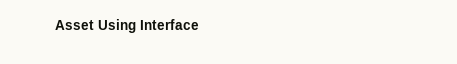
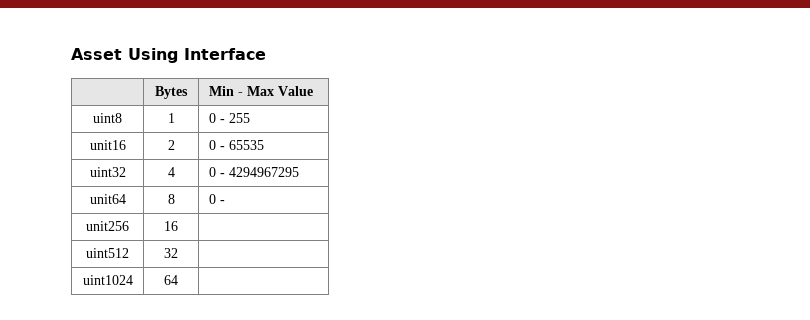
(199, 24) none -> [155,86,188,99] [208,86,313,96] [93,113,122,123] [167,113,175,123] [208,113,250,123] [89,140,126,150] [167,140,175,150] [208,140,264,150] [89,167,126,177] [167,167,175,177] [208,167,299,177] [89,194,126,204] [167,194,175,204] [208,194,225,204] [86,221,129,231] [164,221,178,231] [86,248,129,258] [164,248,178,258] [82,275,133,285] [164,275,178,285] // | Bytes | Min - Max Value // uint8 | 1 | 0 - 255 // unit16 | 2 | 0 - 65535 // uint32 | 4 | 0 - 4294967295 // unit64 | 8 | 0 - // unit256 | 16 | // uint512 | 32 | // uint1024 | 64 |

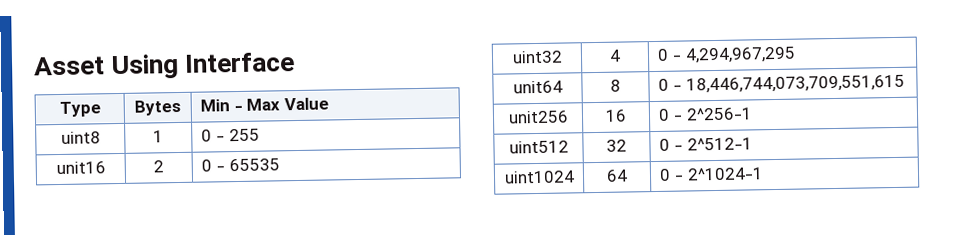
(266, 54) none -> [58,101,101,117] Type
[228,167,299,177] 4294967295 -> [684,46,796,64] 4,294,967,295
(225, 202) none -> [685,74,905,94] 18,446,744,073,709,551,615
(178, 226) none -> [657,107,753,121] 0 - 2^256-1
(178, 253) none -> [658,137,753,151] 0 - 2^512-1
(178, 280) none -> [658,167,764,181] 0 - 2^1024-1

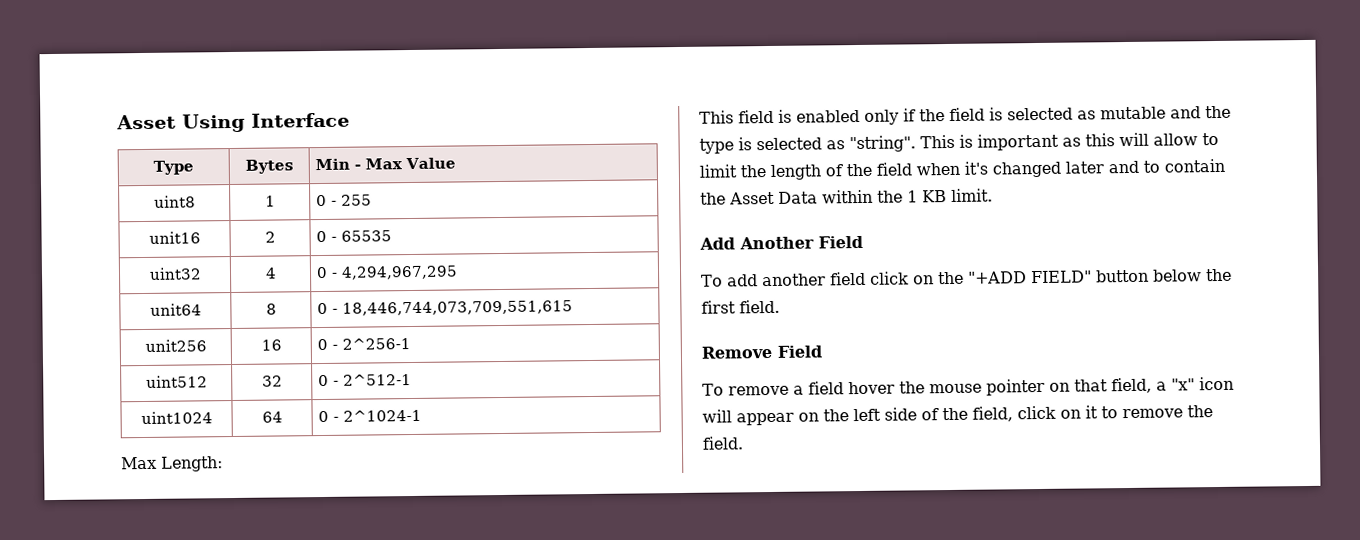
(764, 174) none -> [121,456,223,472] [699,105,1231,125] [699,132,1219,154] [699,158,1225,180] [700,188,993,205] [699,235,863,250] [701,268,1232,287] [701,299,780,314] [701,345,822,359] [702,376,1234,396] [702,405,1213,426] [702,436,744,450] // Max Length: // This field is enabled only if the field is selected as mutable and the type is selected as "string". This is important as this will allow to limit the length of the field when it's changed later and to contain the Asset Data within the 1 KB limit. // Add Another Field // To add another field click on the "+ADD FIELD" button below the first field. // Remove Field // To remove a field hover the mouse pointer on that field, a "x" icon will appear on the left side of the field, click on it to remove the field.

